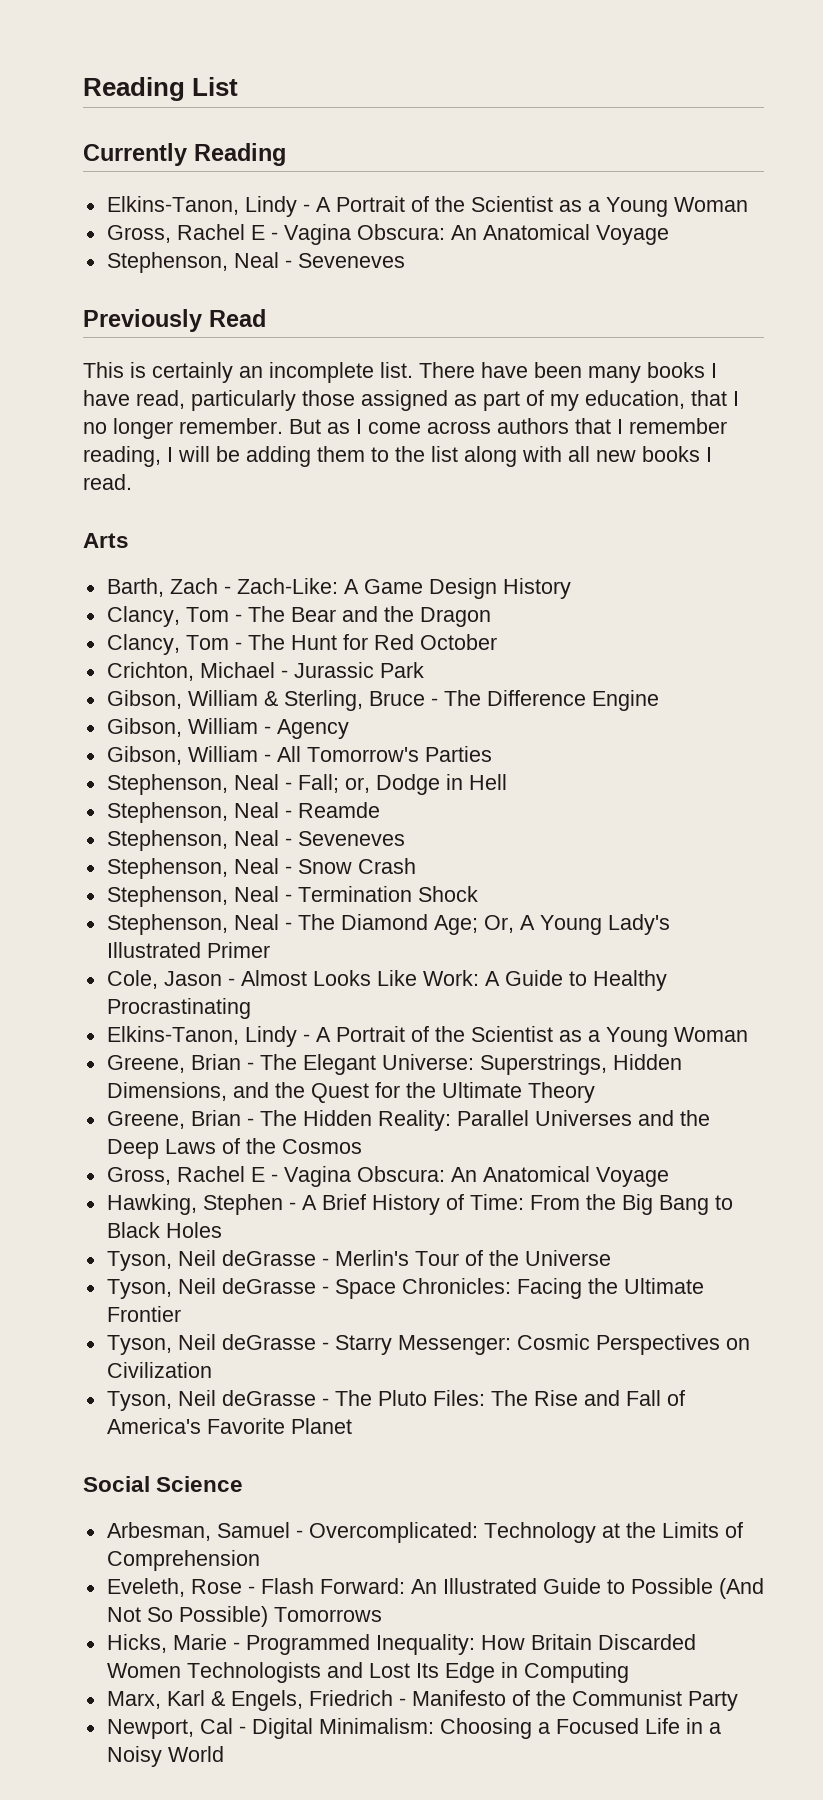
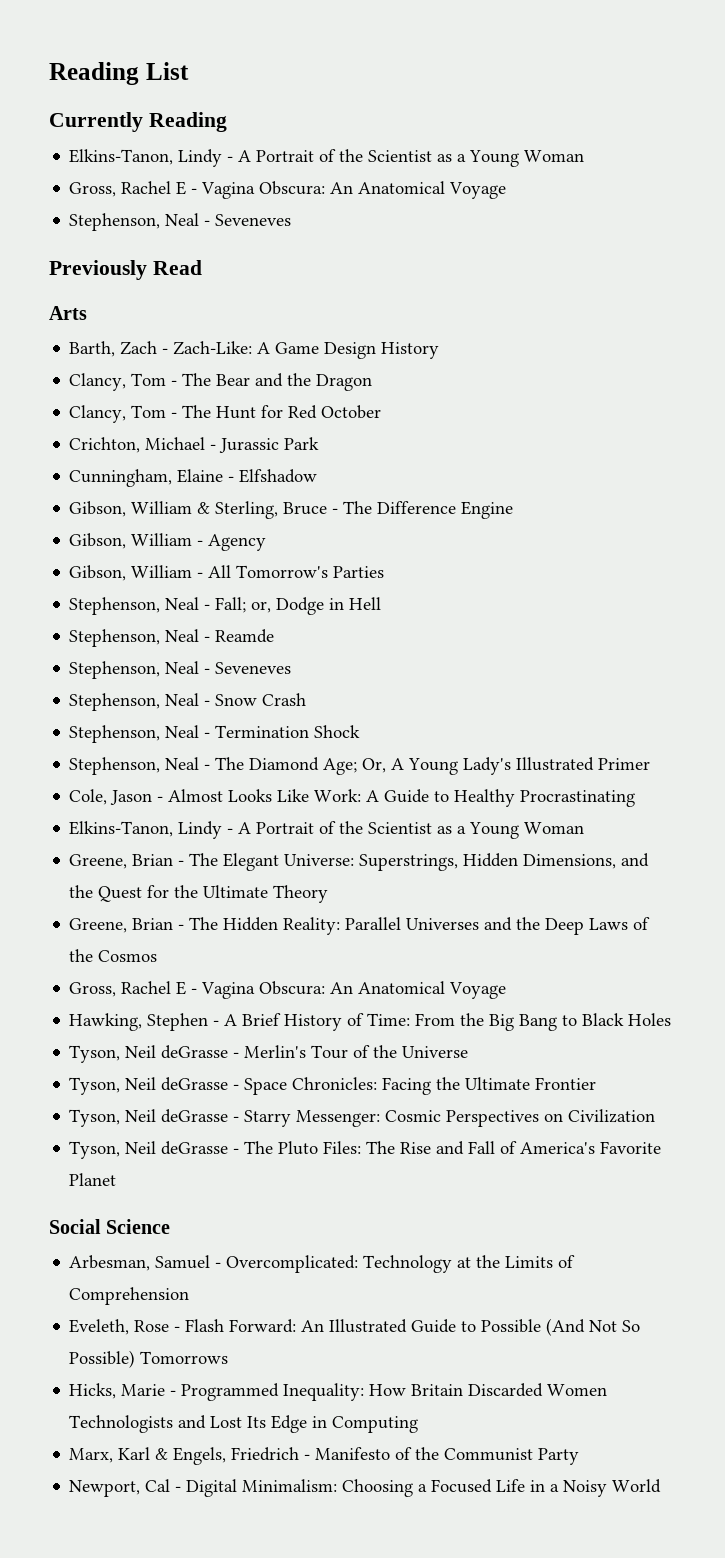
[83,362,717,383] [83,390,739,411] [83,418,727,439] [83,446,712,467] [83,474,132,490] // This is certainly an incomplete list. There have been many books I have read, particularly those assigned as part of my education, that I no longer remember. But as I come across authors that I remember reading, I will be adding them to the list along with all new books I read. -> (202, 267) none
(424, 670) none -> [69,469,318,487] // Cunningham, Elaine - Elfshadow

